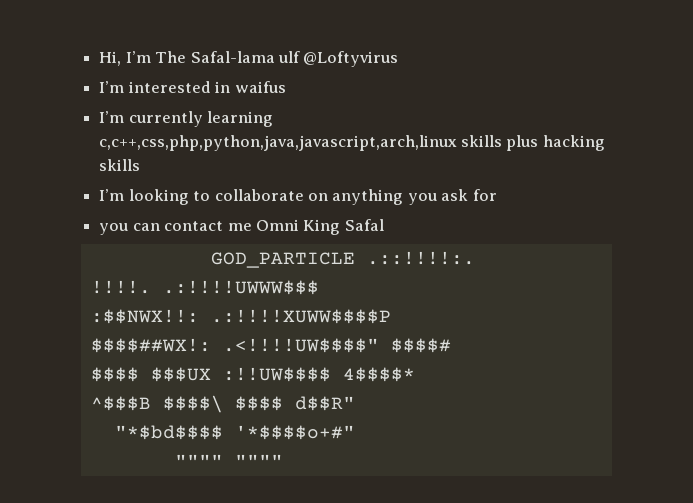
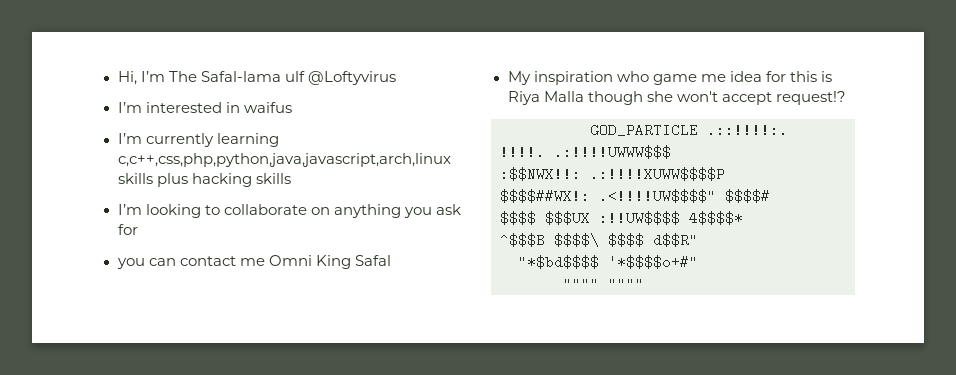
(384, 225) none -> [507,71,832,85] [507,91,846,105] // My inspiration who game me idea for this is Riya Malla though she won't accept request!?

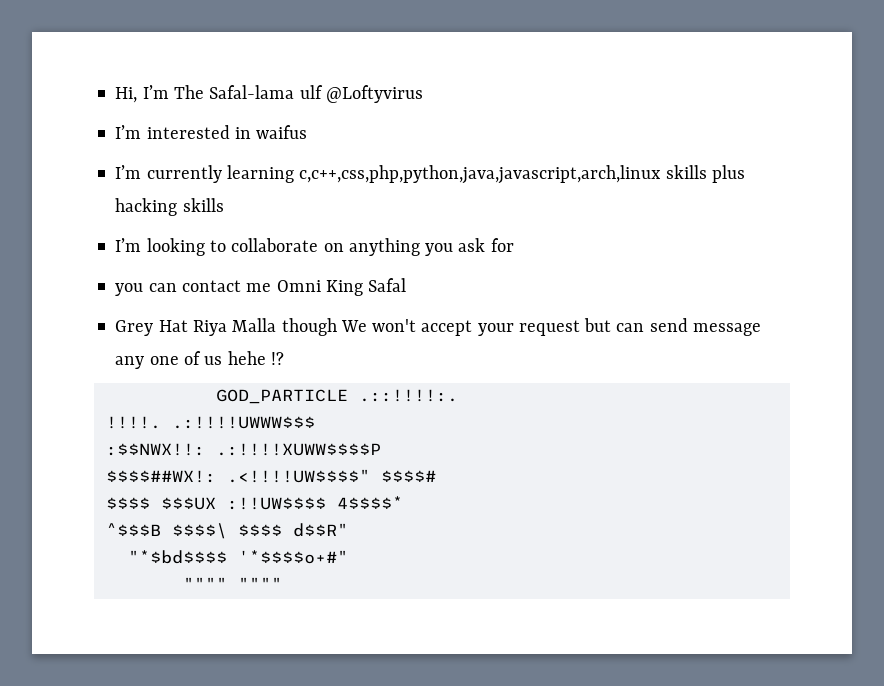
[507,71,832,85] My inspiration who game me idea for this is -> [115,320,188,336] Grey Hat
[646,91,673,102] she -> [340,320,367,332] We
[775,91,846,105] request!? -> [477,318,761,336] [115,351,284,369] your request but can send message any one of us hehe !?

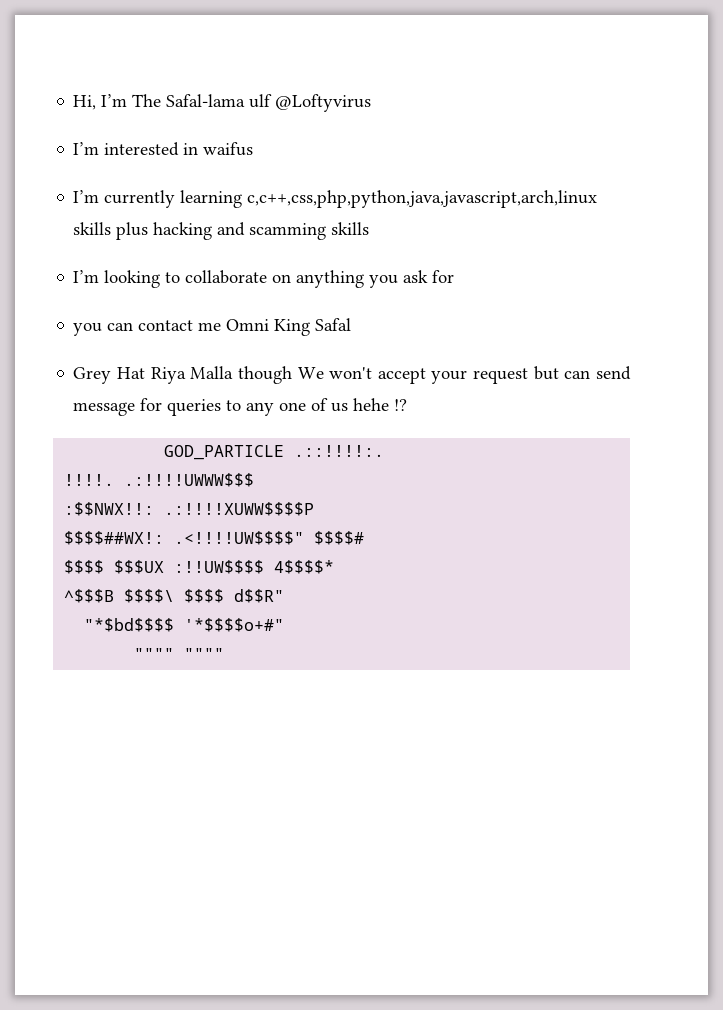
(178, 207) none -> [217,222,327,240] and scamming
(761, 329) none -> [140,398,242,416] for queries to

